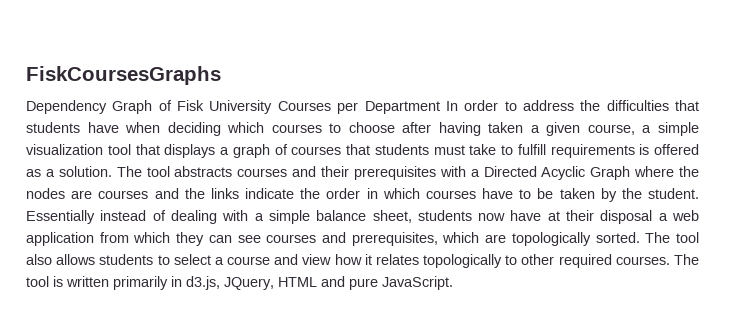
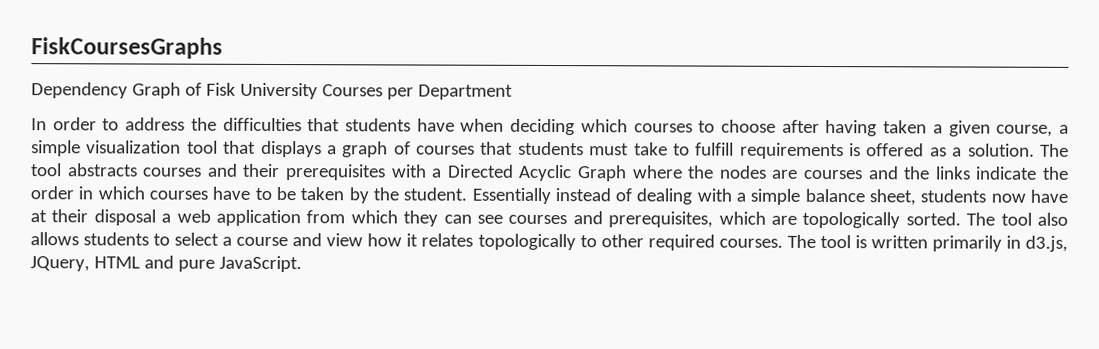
(440, 107) none -> (513, 92) //

